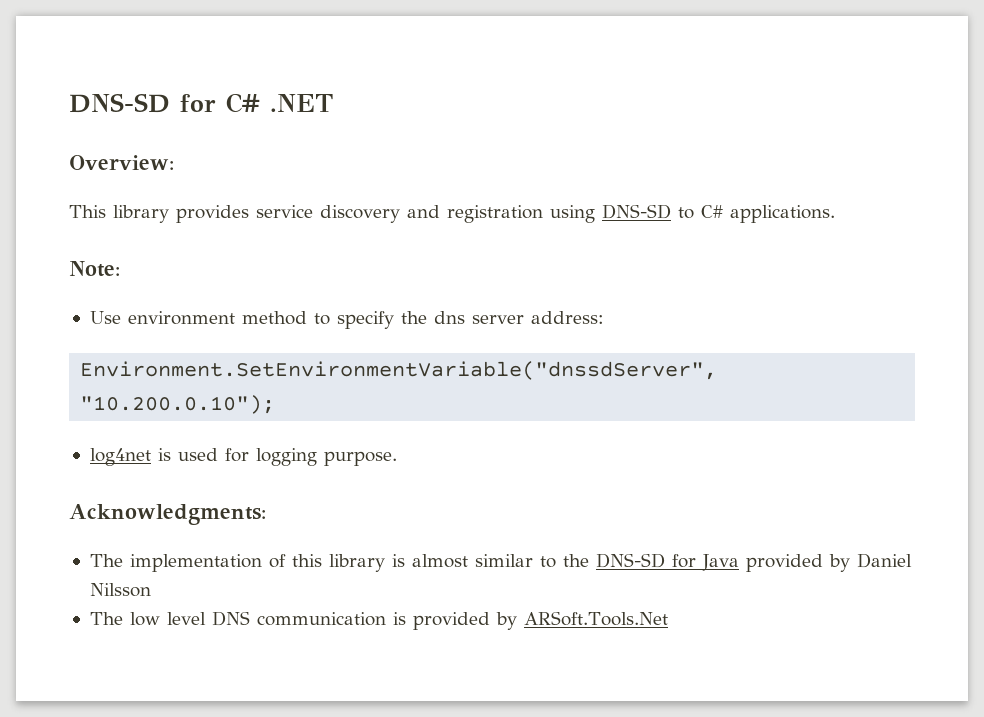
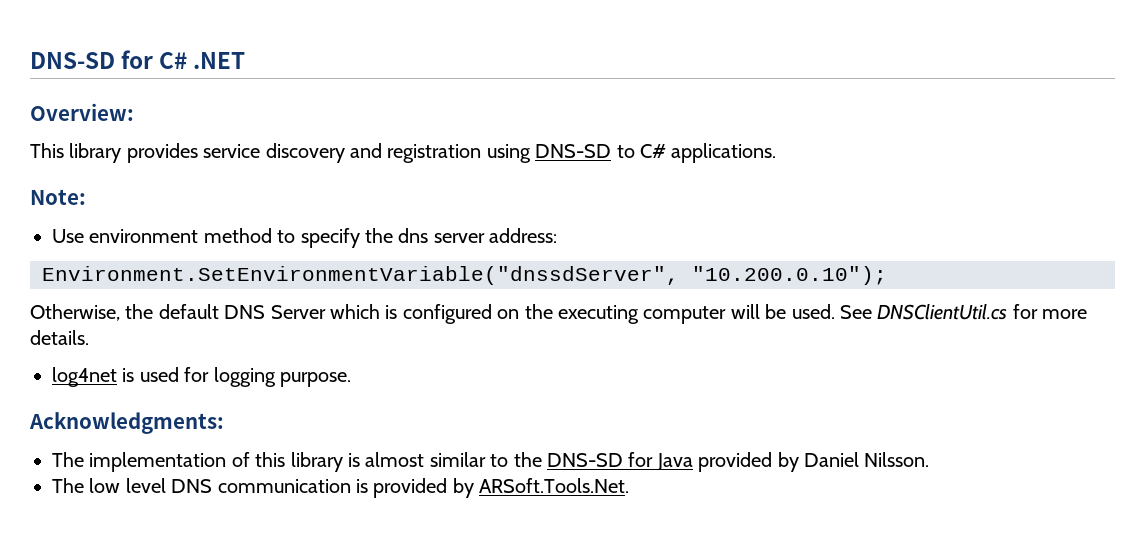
(276, 404) none -> [30,304,1088,324] [30,330,89,345] // Otherwise, the default DNS Server which is configured on the executing computer will be used. See DNSClientUtil.cs for more details.
[89,583,151,597] Nilsson -> [864,452,930,467] Nilsson.
[523,611,668,626] ARSoft.Tools.Net -> [479,478,630,493] ARSoft.Tools.Net.

